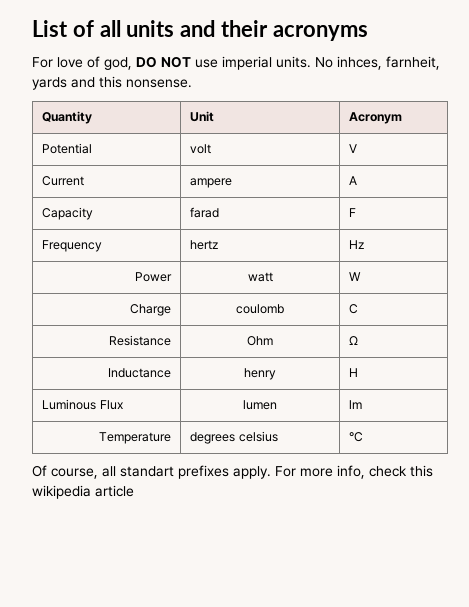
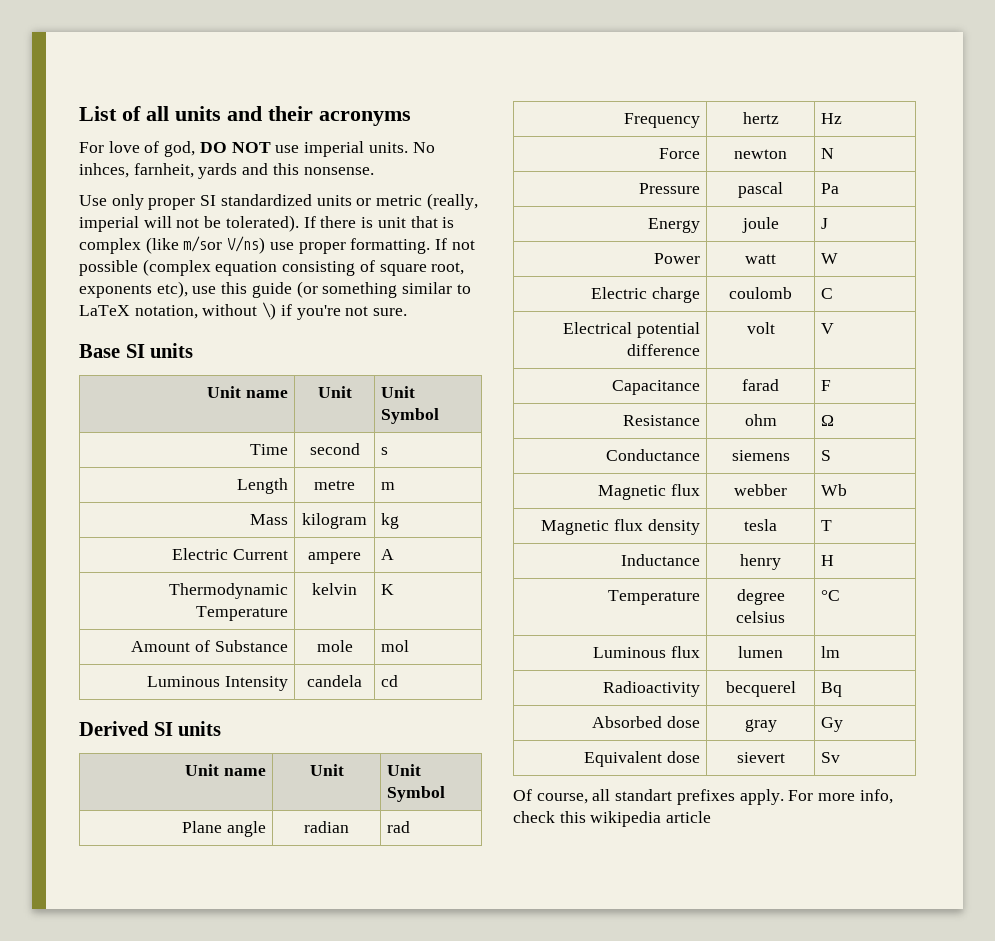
[42,111,93,124] [190,111,215,122] [349,112,403,124] [42,143,93,154] [190,144,212,154] [349,144,358,153] [42,176,85,186] [190,178,233,188] [349,176,358,185] [42,207,94,220] [190,207,220,218] [349,208,357,217] [42,240,103,252] [190,240,219,250] [349,240,365,249] // Quantity | Unit | Acronym // Potential | volt | V // Current | ampere | A // Capacity | farad | F // Frequency | hertz | Hz -> [79,193,478,210] [79,215,455,232] [79,236,475,254] [79,259,465,276] [79,281,471,298] [79,302,408,320] [79,343,194,358] [207,386,288,398] [317,386,352,398] [381,386,416,398] [381,408,440,424] [249,444,288,455] [309,443,360,455] [381,447,389,455] [236,478,288,494] [314,480,355,490] [381,482,396,490] [249,514,288,525] [302,513,367,529] [381,513,400,529] [172,548,288,560] [308,552,361,564] [381,549,395,560] [168,583,288,599] [195,606,288,621] [312,583,357,595] [381,584,395,595] [131,640,288,652] [316,640,353,652] [381,640,410,652] [147,676,288,691] [307,675,362,687] [381,675,399,687] [79,721,222,736] [185,764,266,776] [309,764,344,776] [387,764,422,776] [387,786,446,802] [182,821,266,837] [304,821,349,833] [387,821,411,833] [623,113,700,128] [742,112,779,124] [821,113,843,124] [658,148,700,159] [734,149,787,159] [821,148,835,159] [638,183,700,194] [738,182,783,198] [821,183,840,194] [647,218,700,233] [741,217,779,233] [821,218,829,229] // Use only proper SI standardized units or metric (really, imperial will not be tolerated). If there is unit that is complex (like m/sor V/ns) use proper formatting. If not possible (complex equation consisting of square root, exponents etc), use this guide (or something similar to LaTeX notation, without \) if you're not sure. // Base SI units // Unit name | Unit | Unit Symbol // Time | second | s // Length | metre | m // Mass | kilogram | kg // Electric Current | ampere | A // Thermodynamic Temperature | kelvin | K // Amount of Substance | mole | mol // Luminous Intensity | candela | cd // Derived SI units // Unit name | Unit | Unit Symbol // Plane angle | radian | rad // Frequency | hertz | Hz // Force | newton | N // Pressure | pascal | Pa // Energy | joule | J
[129,304,171,316] Charge -> [591,287,700,303] Electric charge
(359, 309) none -> [563,322,700,338] [626,344,700,356] [746,322,775,334] [821,323,835,334] [611,380,700,395] [742,379,779,391] [821,380,832,391] // Electrical potential difference | volt | V // Capacitance | farad | F
[247,336,273,346] Ohm -> [744,414,777,426] ohm
(359, 340) none -> [605,449,700,461] [731,450,790,461] [821,450,832,461] [598,484,700,500] [734,484,787,496] [821,484,848,496] [541,519,700,535] [744,519,777,531] [821,520,833,531] // Conductance | siemens | S // Magnetic flux | webber | Wb // Magnetic flux density | tesla | T
[42,399,123,410] // Luminous Flux -> [607,590,700,605] [736,589,785,605] [736,611,785,623] [821,590,841,601] [593,646,700,658] // Temperature | degree celsius | °C // Luminous flux
[98,432,171,444] [190,431,278,444] [349,432,364,442] Temperature | degrees celsius | °C -> [602,681,700,697] [725,681,796,697] [821,682,843,697] [592,716,700,728] [744,719,777,732] [821,717,844,732] [584,751,700,767] [736,752,785,763] [821,752,841,763] Radioactivity | becquerel | Bq // Absorbed dose | gray | Gy // Equivalent dose | sievert | Sv

